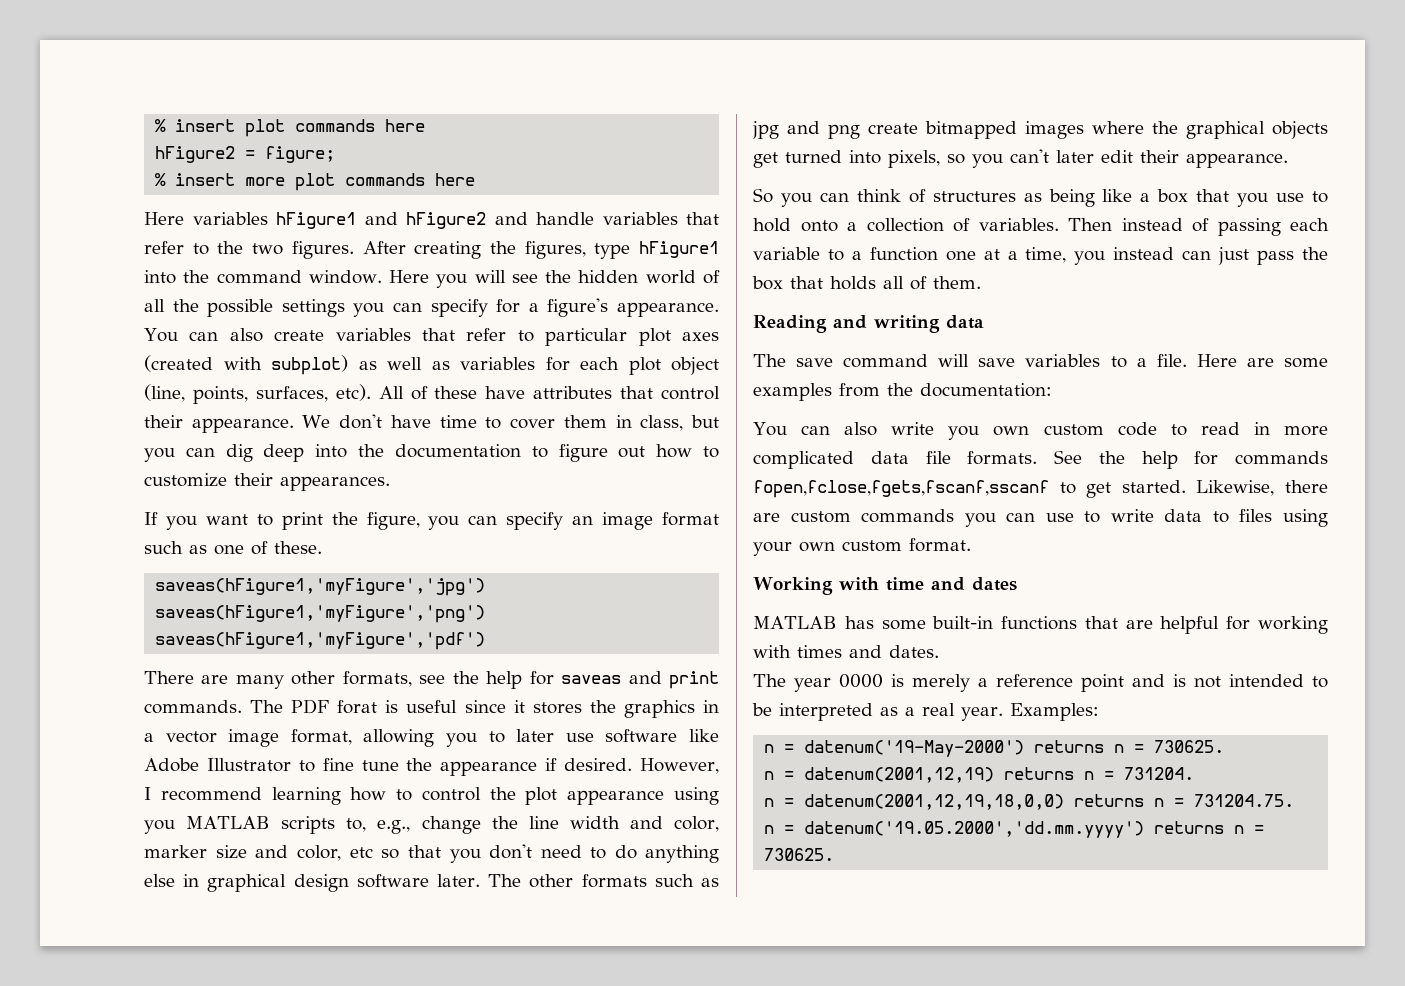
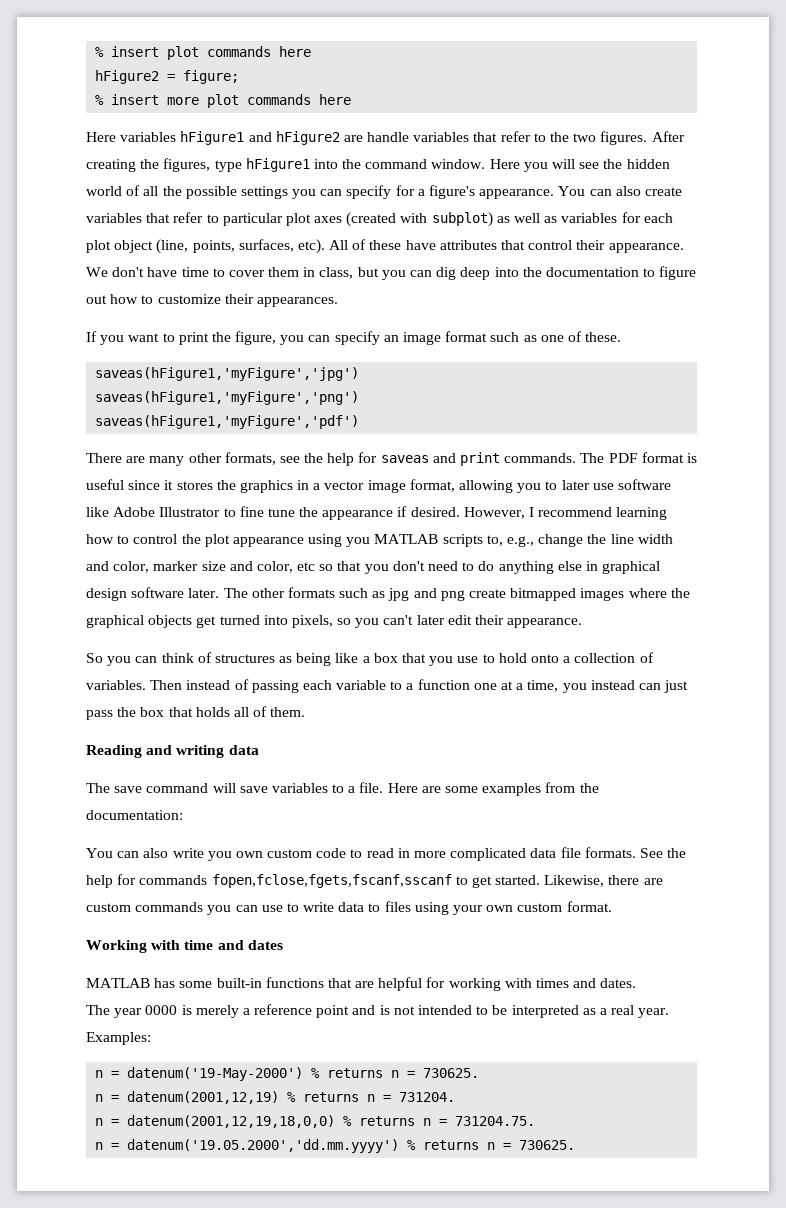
[494,212,528,225] and -> [343,135,363,142] are
[337,700,378,714] forat -> [641,452,684,463] format
(1025, 748) none -> [311,1068,321,1078] %
(995, 775) none -> [287,1092,297,1102] %
(1065, 802) none -> [343,1116,353,1126] %
(1145, 829) none -> [407,1140,417,1150] %

